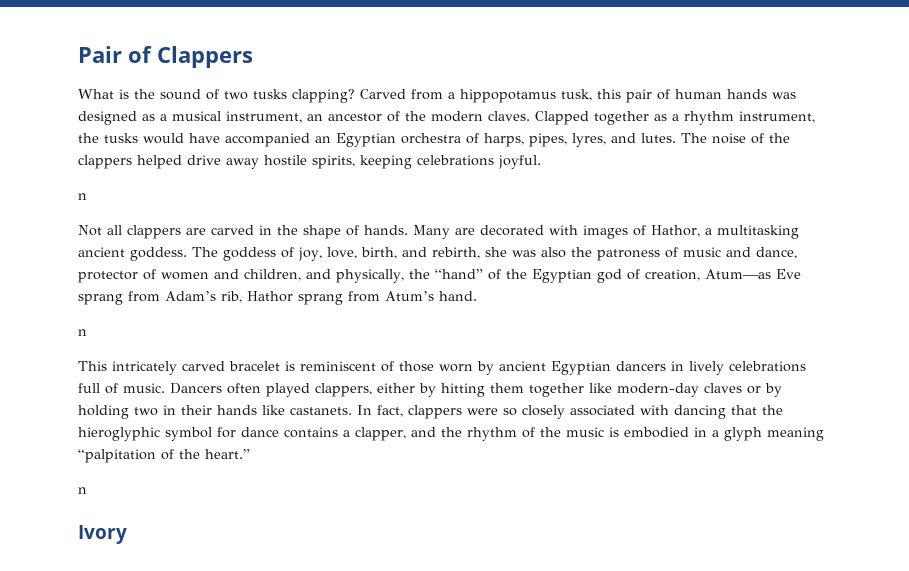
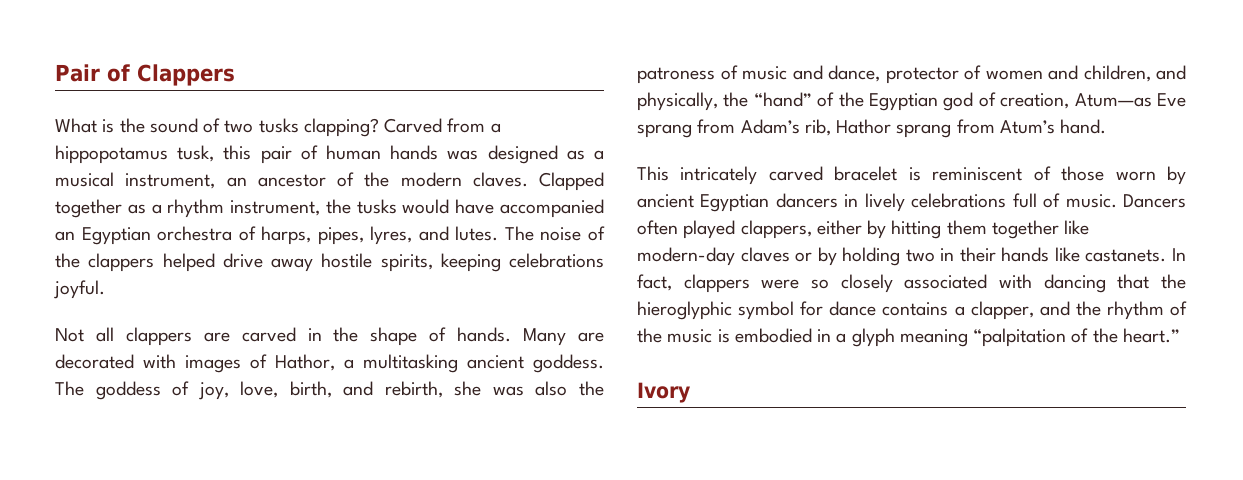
[78,193,87,200] // n -> (105, 289) none
[78,329,87,336] // n -> (1107, 126) none
[78,487,87,494] // n -> (1180, 335) none

